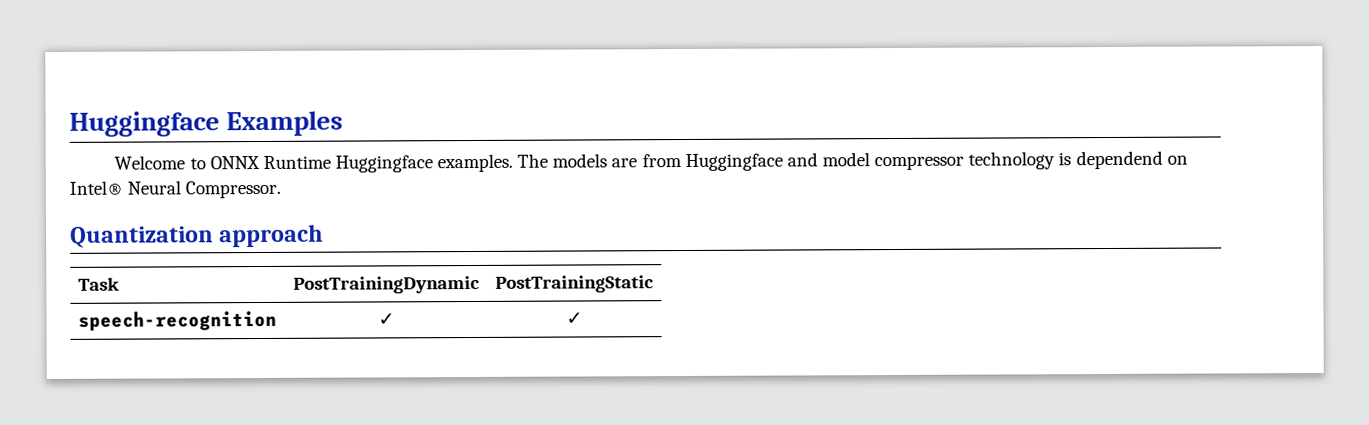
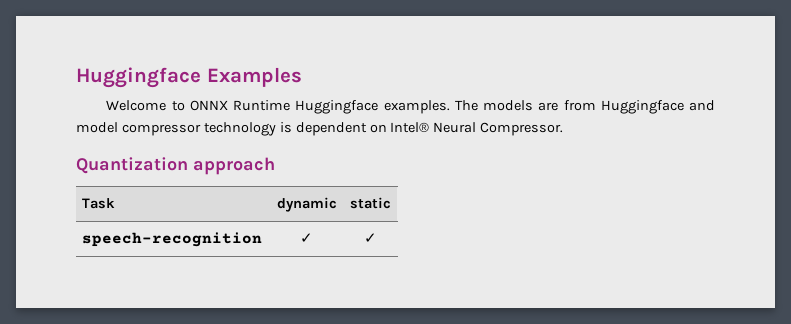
[1075,150,1163,170] dependend -> [295,122,367,136] dependent
[292,275,480,294] [494,275,654,293] PostTrainingDynamic | PostTrainingStatic -> [276,197,337,212] [350,197,391,209] dynamic | static

